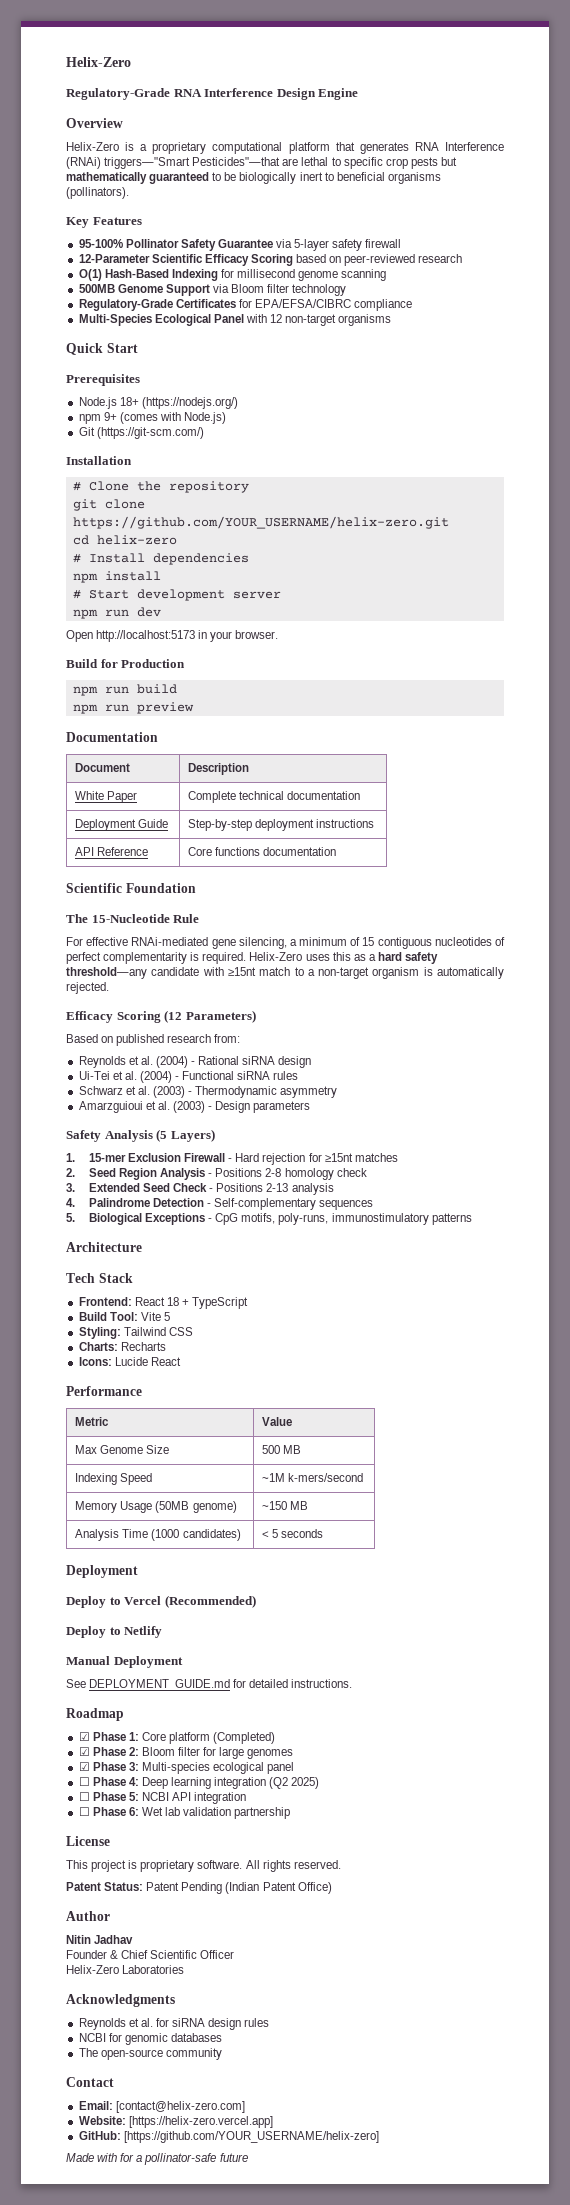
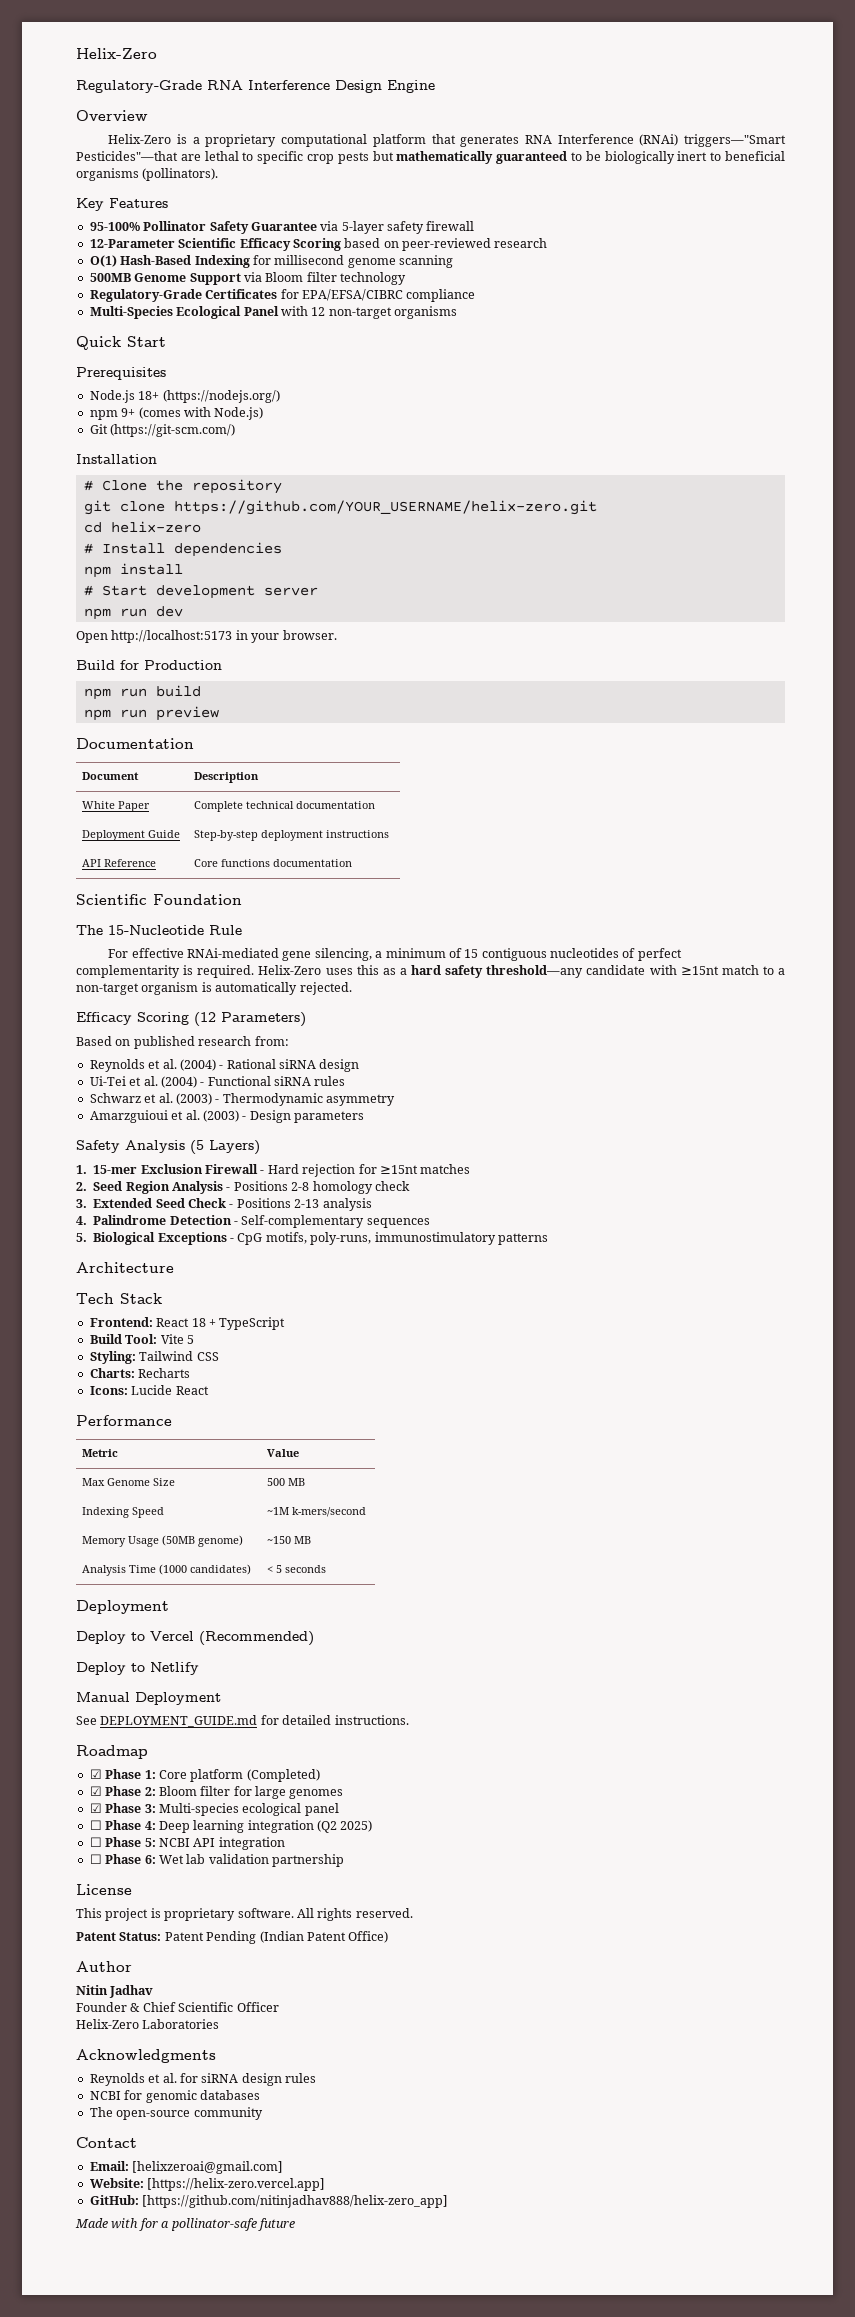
[115,2101,245,2113] [contact@helix-zero.com] -> [132,2161,284,2174] [helixzeroai@gmail.com]
[123,2131,379,2143] [https://github.com/YOUR_USERNAME/helix-zero] -> [142,2195,449,2208] [https://github.com/nitinjadhav888/helix-zero_app]

